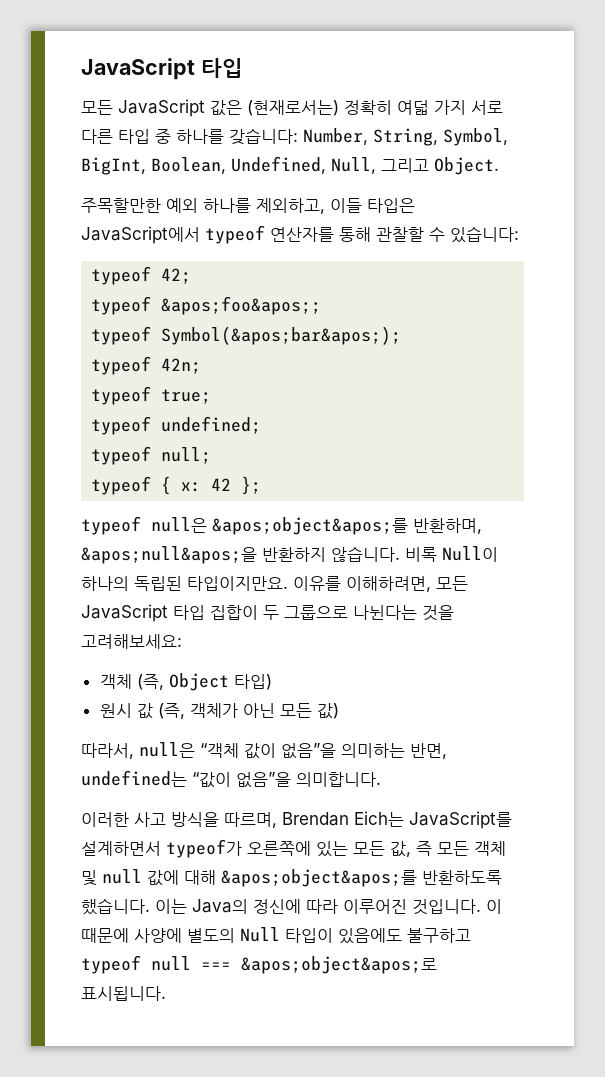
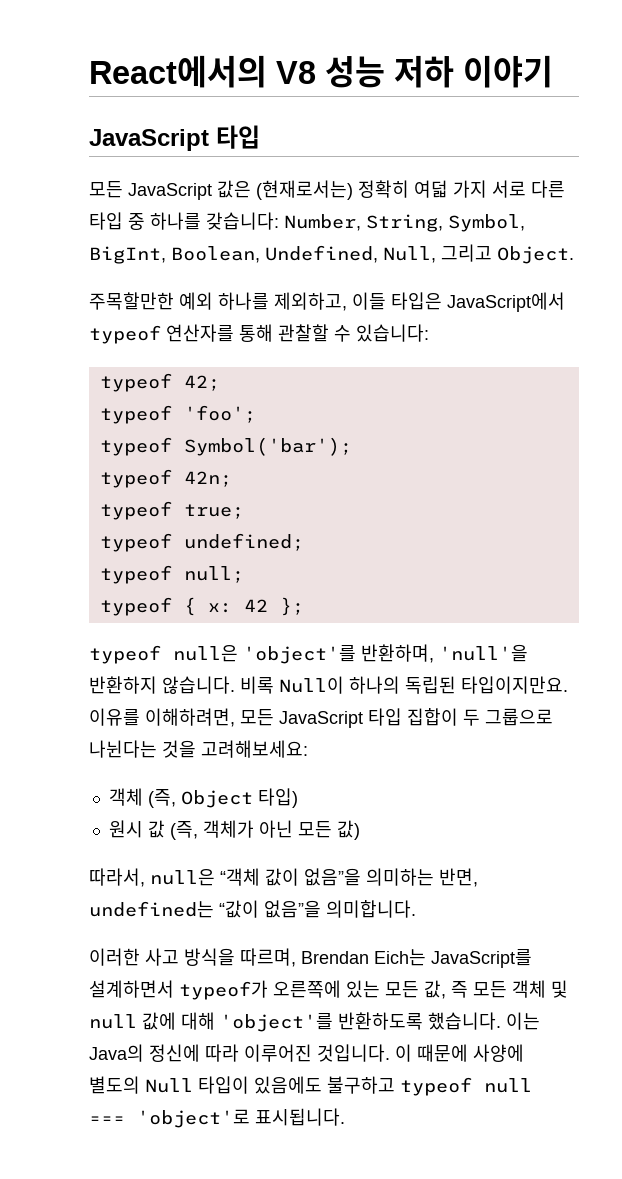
(81, 69) none -> [89,55,553,88] React에서의 V8 성능 저하 이야기 //
[161,296,322,315] [91,326,402,345] &apos;foo&apos;; // typeof Symbol(&apos;bar&apos;); -> [183,405,256,423] [99,437,352,456] 'foo'; // typeof Symbol('bar');
[212,517,482,535] [81,546,257,564] &apos;object&apos;를 반환하며, &apos;null&apos;을 -> [243,644,528,664] 'object'를 반환하며, 'null'을
[221,869,417,887] &apos;object&apos;를 -> [220,1013,333,1032] 'object'를
[241,956,437,974] &apos;object&apos;로 -> [137,1109,250,1128] 'object'로

